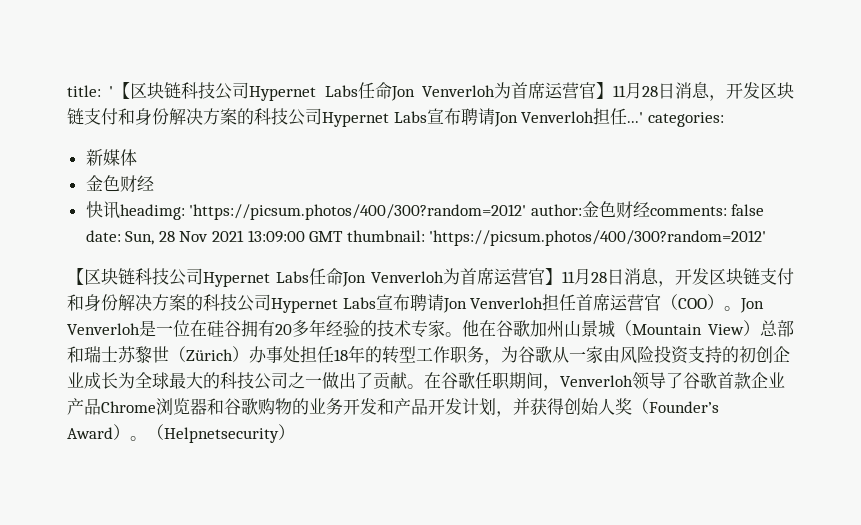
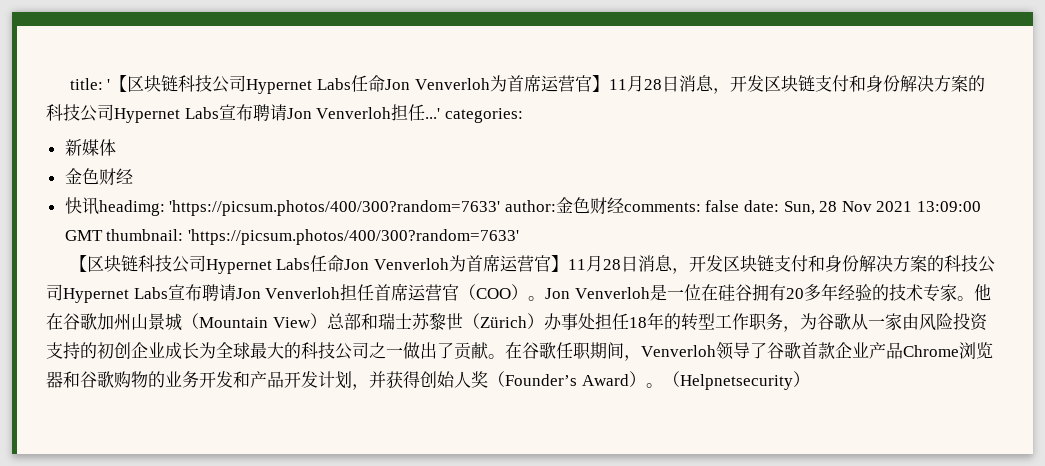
[189,204,527,220] 'https://picsum.photos/400/300?random=2012' -> [169,200,501,216] 'https://picsum.photos/400/300?random=7633'
[429,230,767,246] 'https://picsum.photos/400/300?random=2012' -> [187,229,519,245] 'https://picsum.photos/400/300?random=7633'

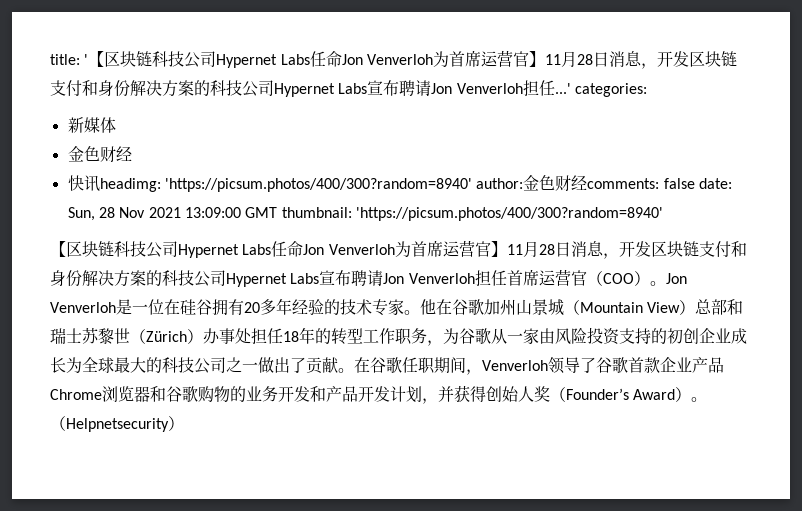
[169,200,501,216] 'https://picsum.photos/400/300?random=7633' -> [164,178,472,192] 'https://picsum.photos/400/300?random=8940'
[187,229,519,245] 'https://picsum.photos/400/300?random=7633' -> [355,207,663,221] 'https://picsum.photos/400/300?random=8940'

